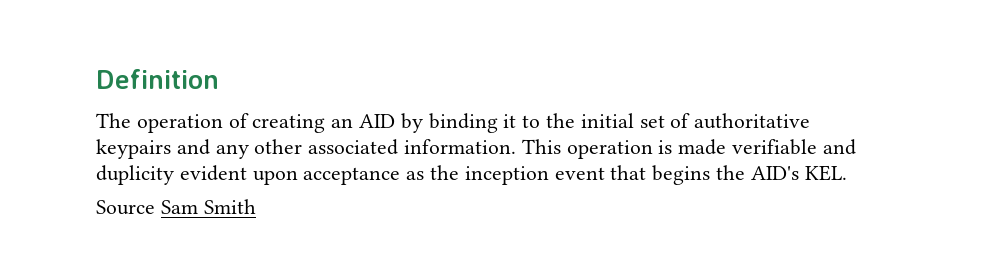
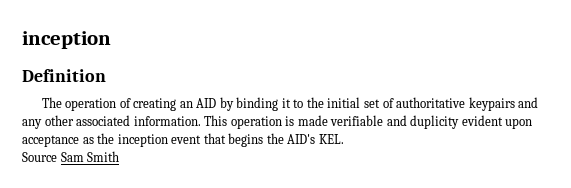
(96, 79) none -> [22,31,111,49] inception //

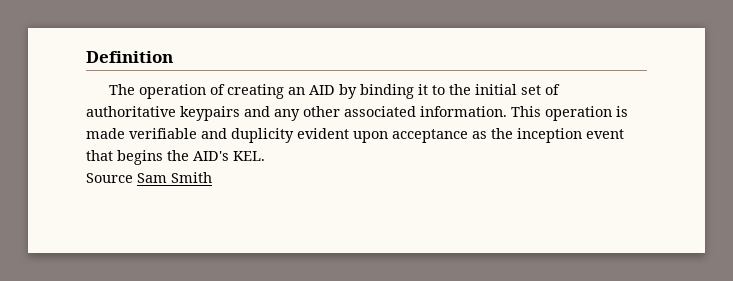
[22,31,111,49] inception // -> (86, 57) none

